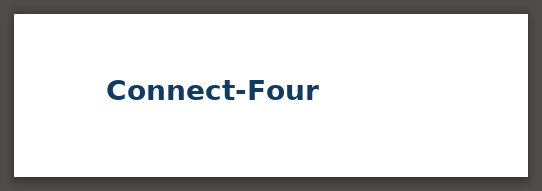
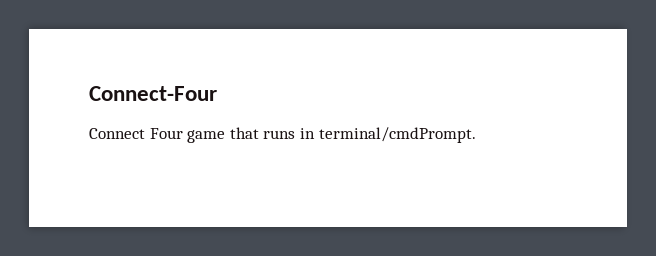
(319, 90) none -> [89,127,476,143] // Connect Four game that runs in terminal/cmdPrompt.

